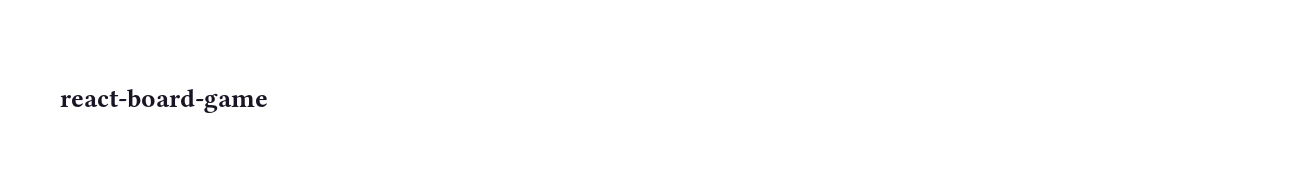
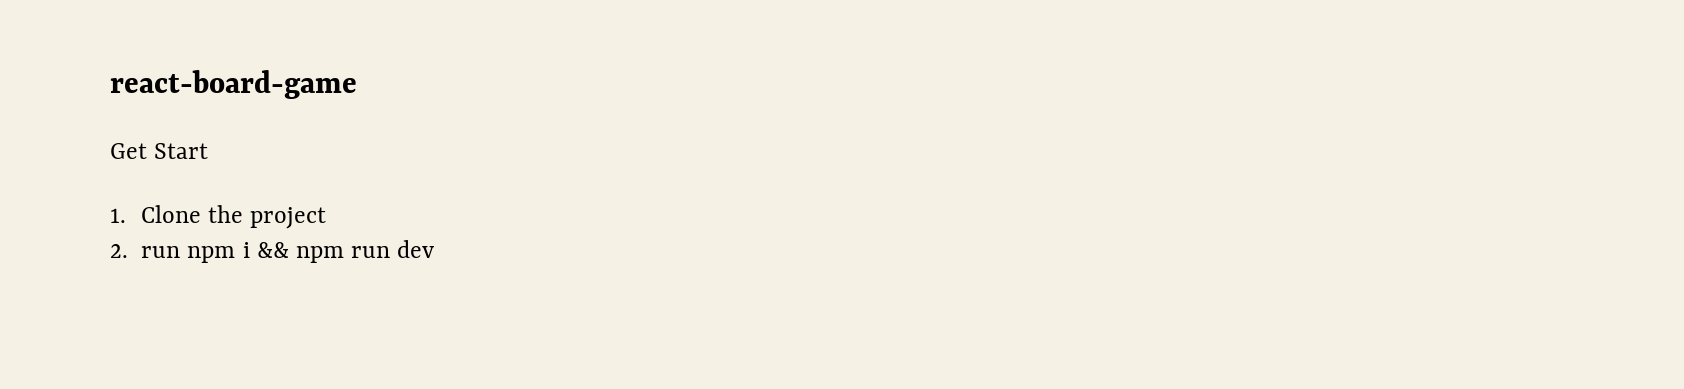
(268, 101) none -> [110,143,209,159] [110,205,327,229] [110,240,435,263] // Get Start // 1. Clone the project // 2. run npm i && npm run dev

